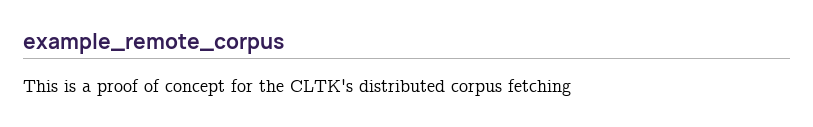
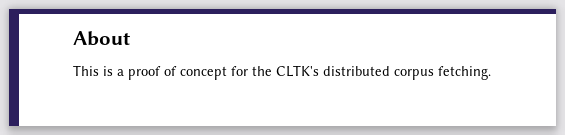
[23,33,284,54] example_remote_corpus -> [73,31,130,46] About
[508,79,571,96] fetching -> [438,66,491,80] fetching.

